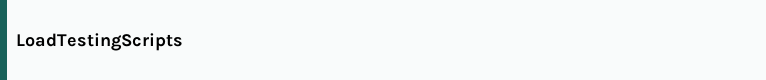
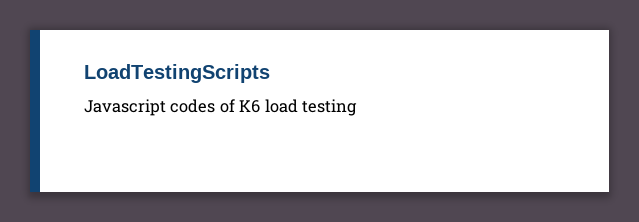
(183, 42) none -> [84,99,358,116] // Javascript codes of K6 load testing

